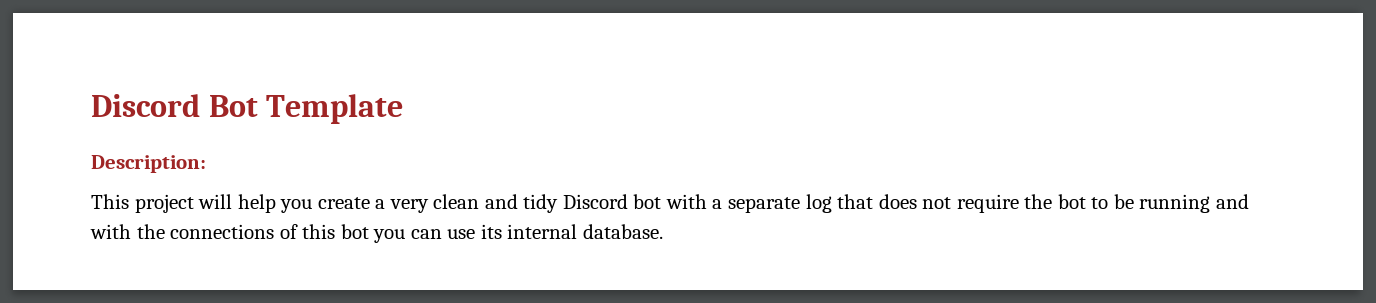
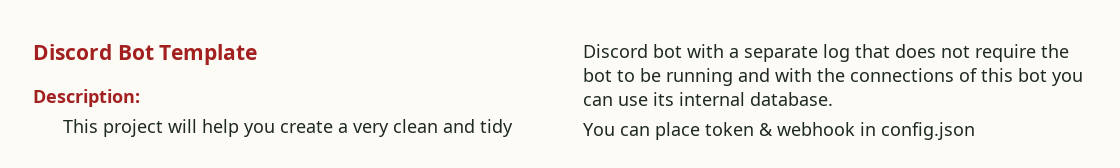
(663, 231) none -> [583,122,975,140] // You can place token & webhook in config.json

